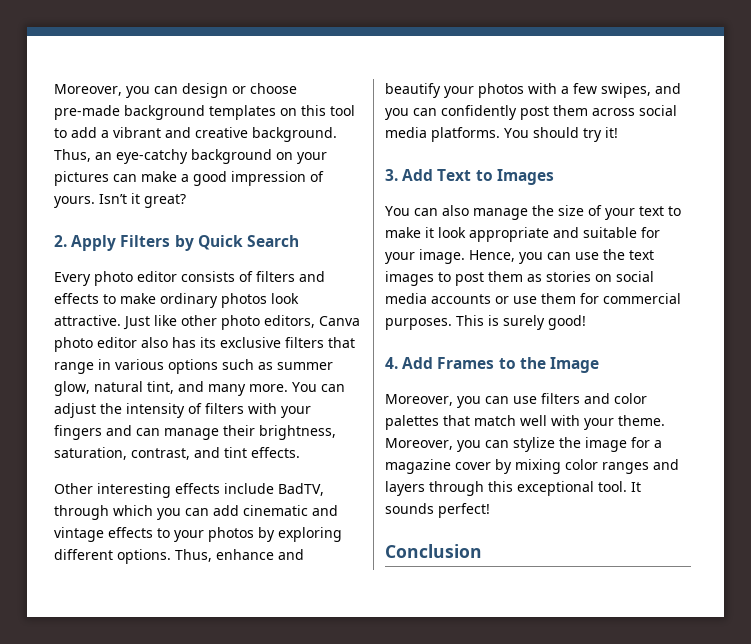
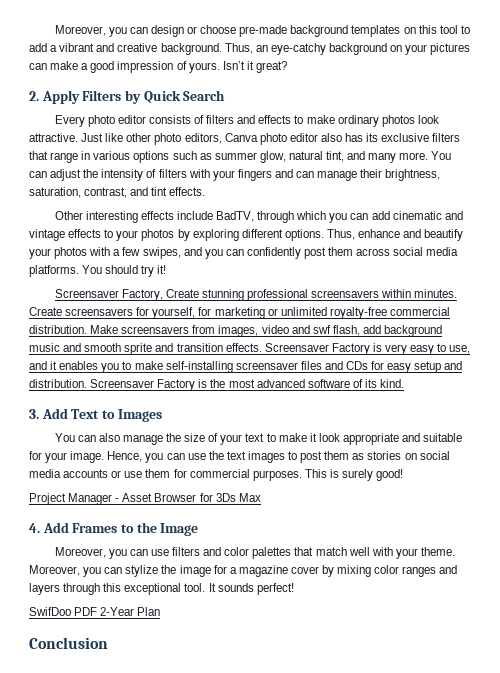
(618, 132) none -> [54,289,458,301] [29,307,450,319] [29,325,443,337] [29,343,471,355] [29,361,463,373] [29,379,405,391] // Screensaver Factory, Create stunning professional screensavers within minutes. Create screensavers for yourself, for marketing or unlimited royalty-free commercial distribution. Make screensavers from images, video and swf flash, add background music and smooth sprite and transition effects. Screensaver Factory is very easy to use, and it enables you to make self-installing screensaver files and CDs for easy setup and distribution. Screensaver Factory is the most advanced software of its kind.
(586, 322) none -> [29,493,261,505] // Project Manager - Asset Browser for 3Ds Max
(490, 510) none -> [29,607,161,616] // SwifDoo PDF 2-Year Plan

